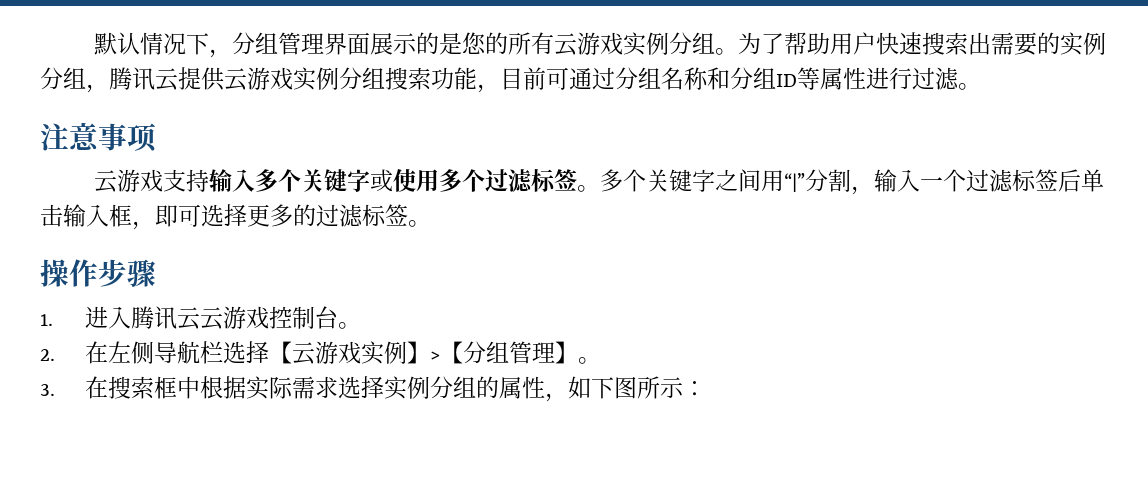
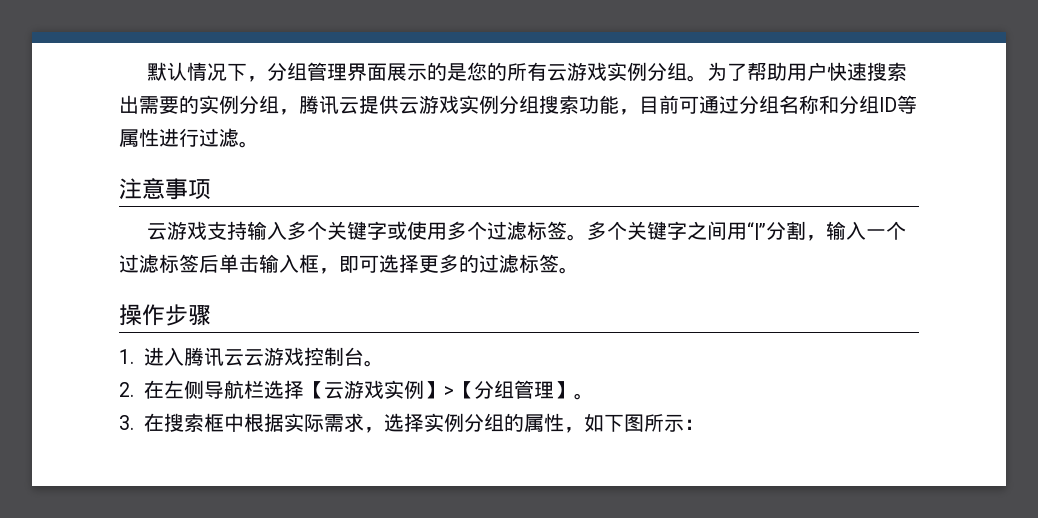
(339, 387) none -> [363,427,384,433] ，

